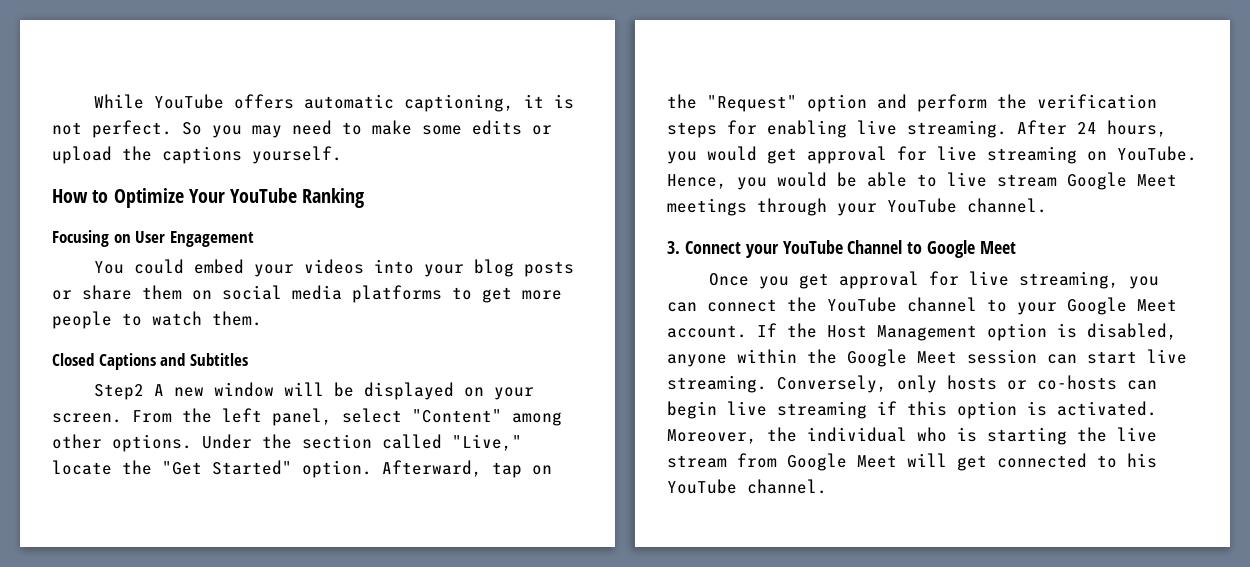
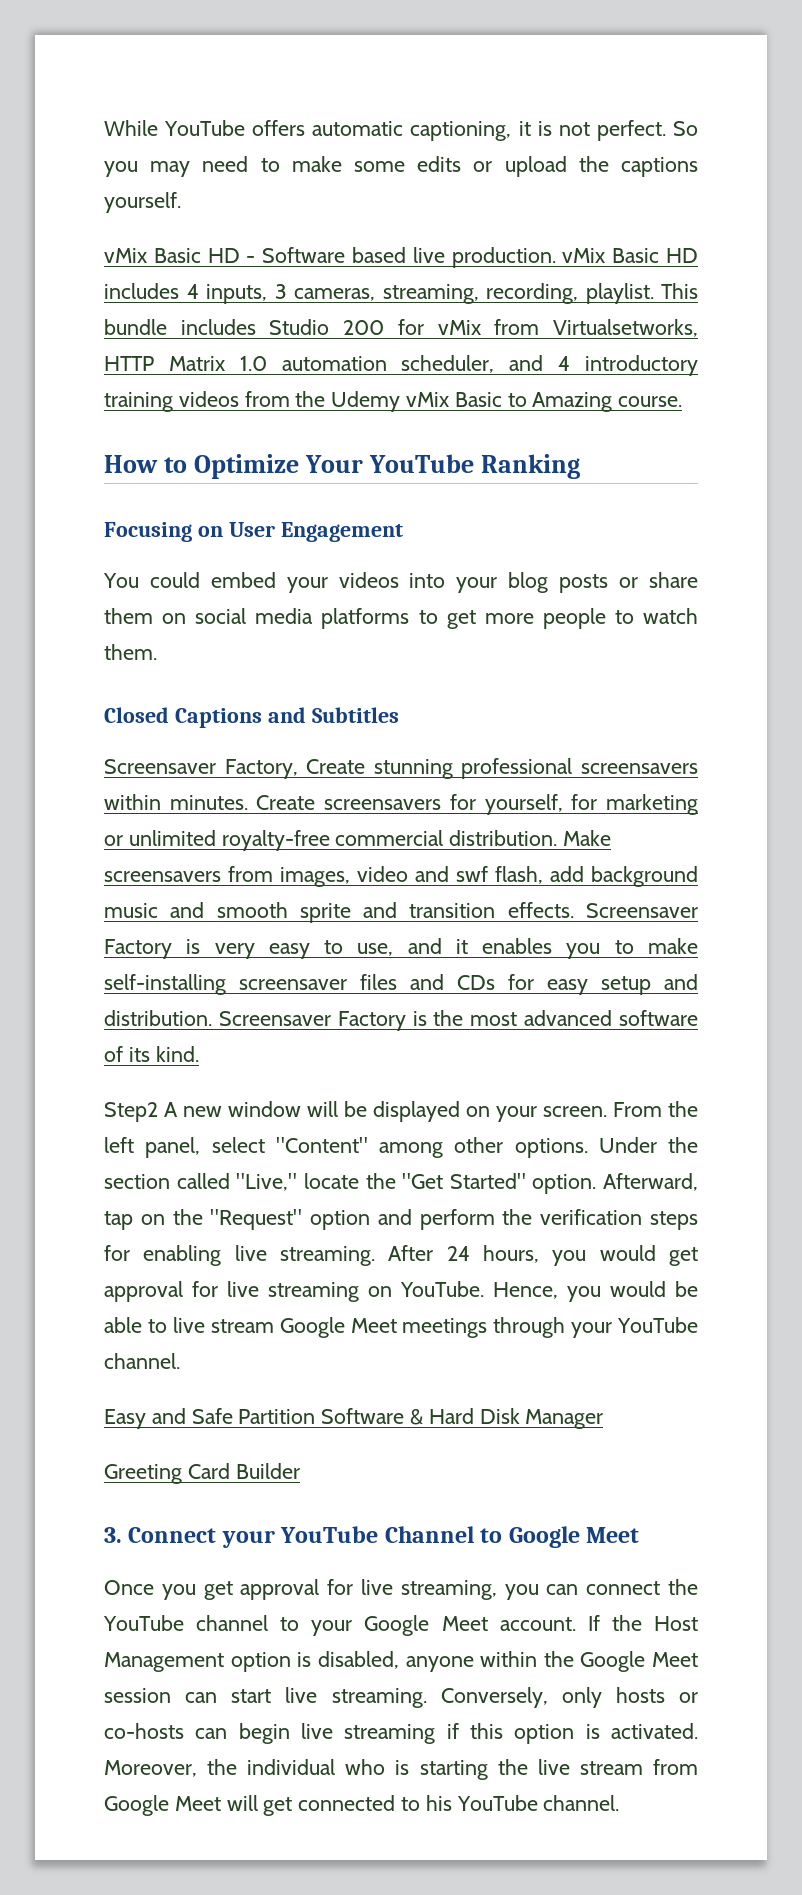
(342, 155) none -> [104,247,699,268] [104,283,698,304] [104,319,698,337] [104,355,698,376] [104,391,683,412] // vMix Basic HD - Software based live production. vMix Basic HD includes 4 inputs, 3 cameras, streaming, recording, playlist. This bundle includes Studio 200 for vMix from Virtualsetworks, HTTP Matrix 1.0 automation scheduler, and 4 introductory training videos from the Udemy vMix Basic to Amazing course.
(248, 359) none -> [104,758,698,779] [104,794,698,815] [104,830,612,851] [104,866,698,887] [104,902,698,923] [104,938,699,959] [104,974,698,995] [104,1010,698,1031] [104,1046,199,1062] // Screensaver Factory, Create stunning professional screensavers within minutes. Create screensavers for yourself, for marketing or unlimited royalty-free commercial distribution. Make screensavers from images, video and swf flash, add background music and smooth sprite and transition effects. Screensaver Factory is very easy to use, and it enables you to make self-installing screensaver files and CDs for easy setup and distribution. Screensaver Factory is the most advanced software of its kind.
(1047, 205) none -> [104,1408,604,1429] [104,1463,300,1484] // Easy and Safe Partition Software & Hard Disk Manager // Greeting Card Builder

